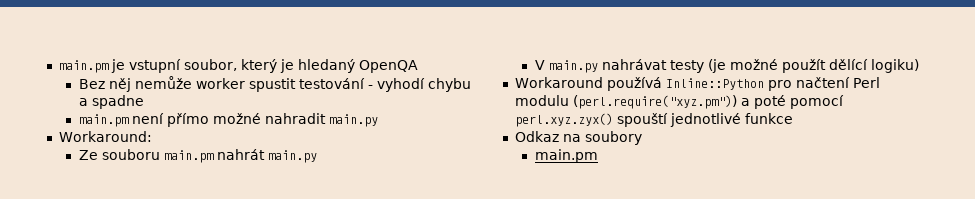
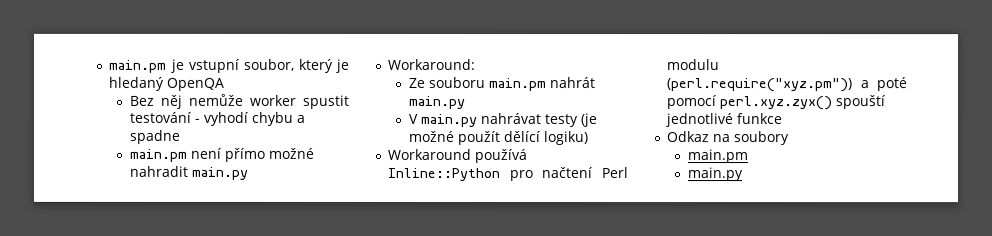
(598, 156) none -> [687,167,744,182] // main.py

